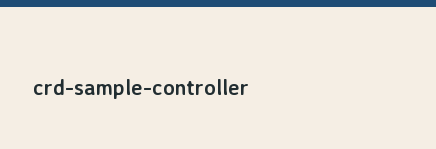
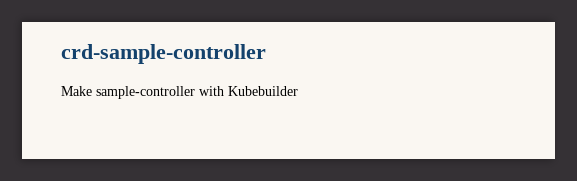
(249, 89) none -> [61,86,298,99] // Make sample-controller with Kubebuilder

